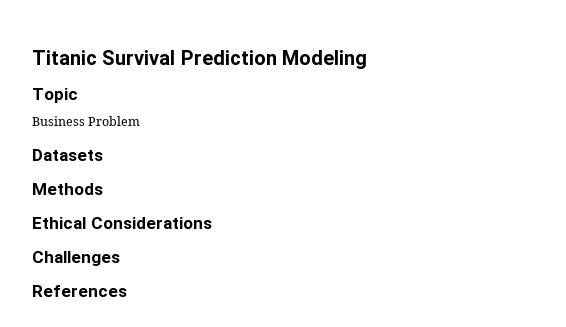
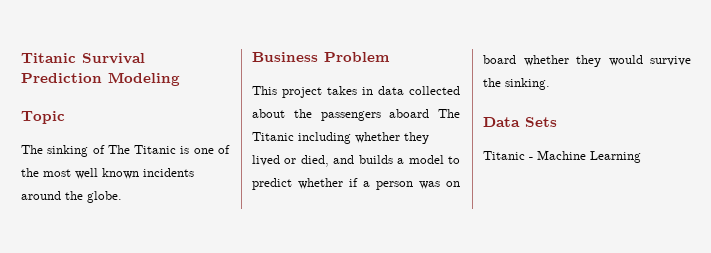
[32,116,141,126] [32,149,103,161] [32,183,103,195] [32,217,212,229] [32,251,120,266] [32,285,127,297] Business Problem // Datasets // Methods // Ethical Considerations // Challenges // References -> [21,145,230,157] [21,168,194,179] [21,191,122,203] [252,52,390,62] [252,86,460,98] [252,109,460,121] [252,132,429,144] [252,155,460,167] [252,178,460,190] [483,55,691,67] [483,78,550,90] [483,117,557,127] [483,150,641,163] The sinking of The Titanic is one of the most well known incidents around the globe. // Business Problem // This project takes in data collected about the passengers aboard The Titanic including whether they lived or died, and builds a model to predict whether if a person was on board whether they would survive the sinking. // Data Sets // Titanic - Machine Learning

